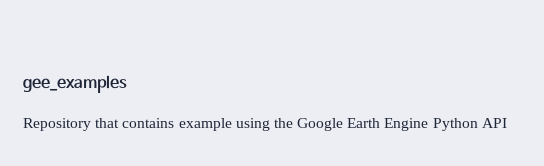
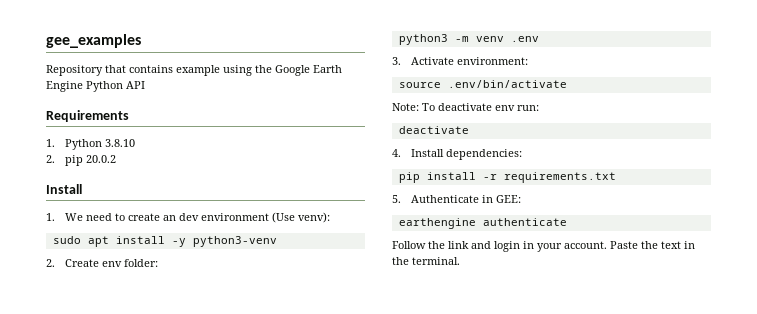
(507, 123) none -> [46,110,129,122] [46,139,135,150] [46,155,116,166] [46,184,82,194] [46,212,330,223] [52,236,277,247] [46,259,158,267] [398,34,539,45] [392,57,528,65] [398,80,567,88] [392,103,539,111] [398,126,469,134] [392,149,522,160] [398,172,616,183] [392,195,521,203] [398,218,567,229] [392,241,695,252] [392,257,460,265] // Requirements // 1. Python 3.8.10 // 2. pip 20.0.2 // Install // 1. We need to create an dev environment (Use venv): // sudo apt install -y python3-venv // 2. Create env folder: // python3 -m venv .env // 3. Activate environment: // source .env/bin/activate // Note: To deactivate env run: // deactivate // 4. Install dependencies: // pip install -r requirements.txt // 5. Authenticate in GEE: // earthengine authenticate // Follow the link and login in your account. Paste the text in the terminal.

